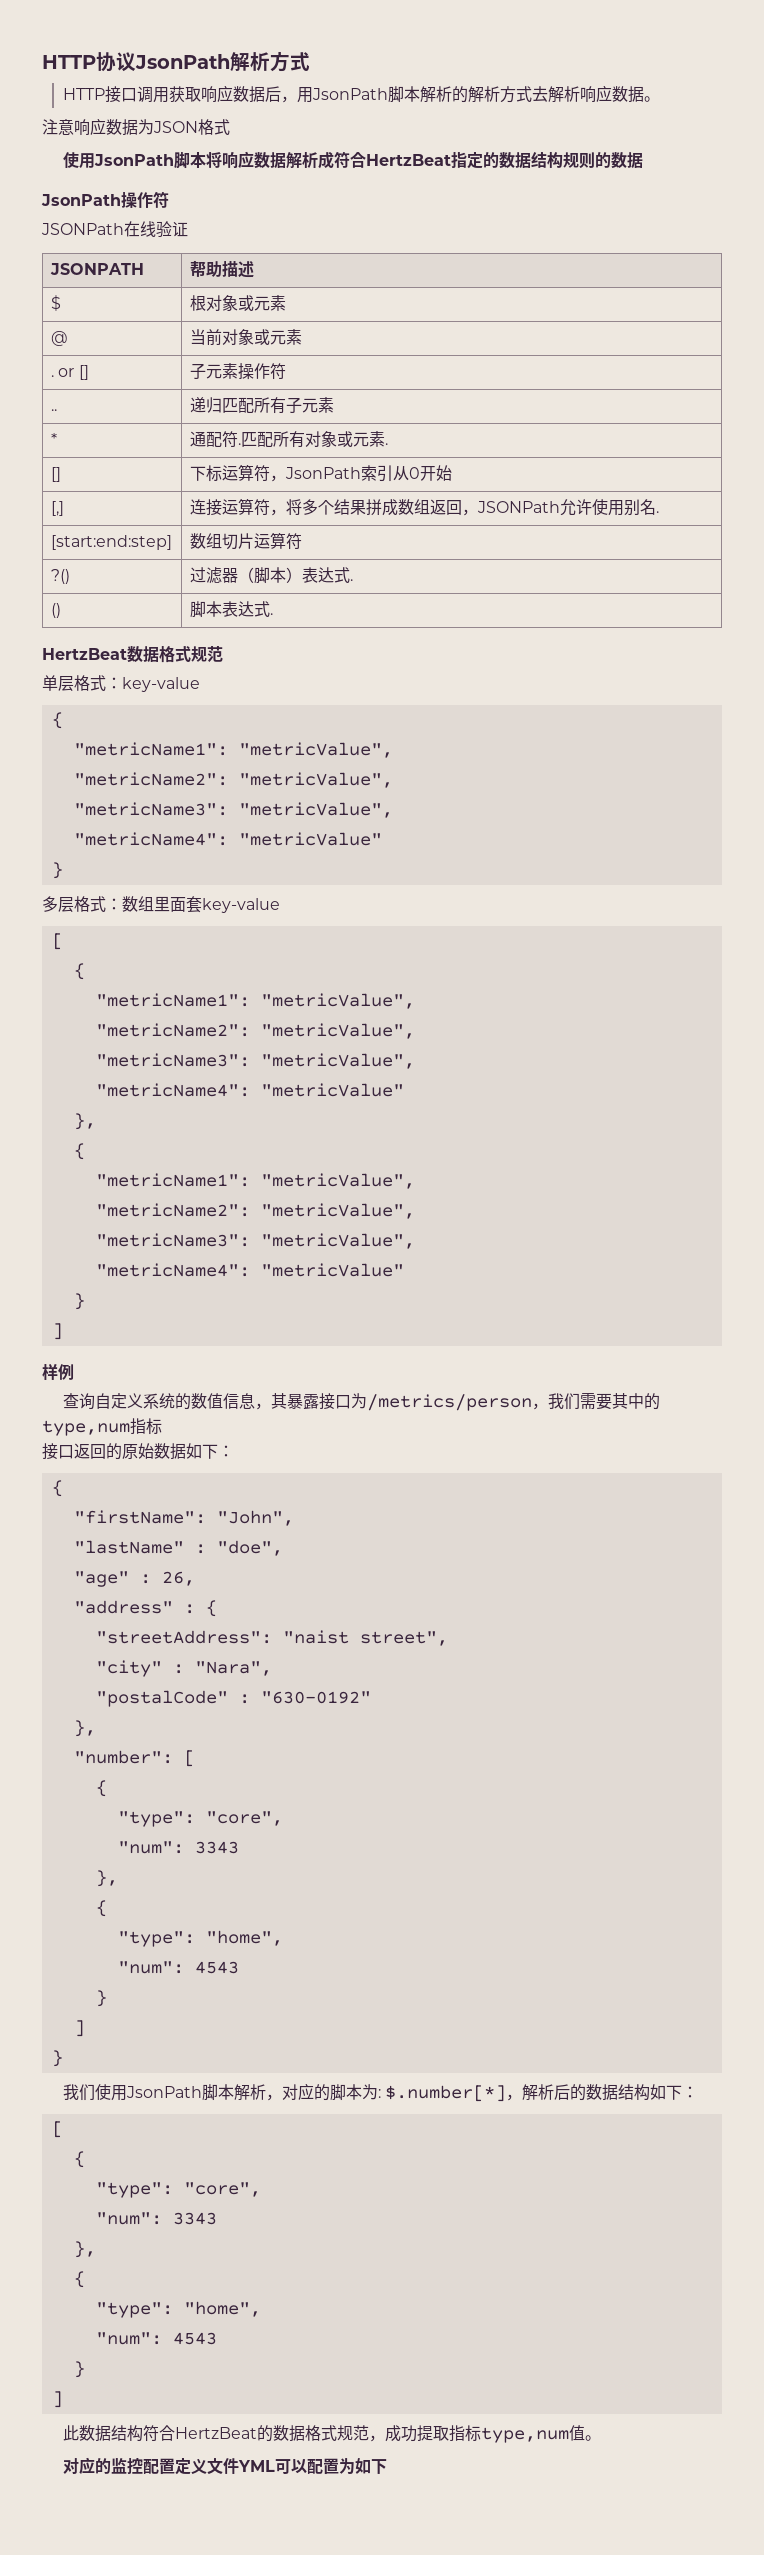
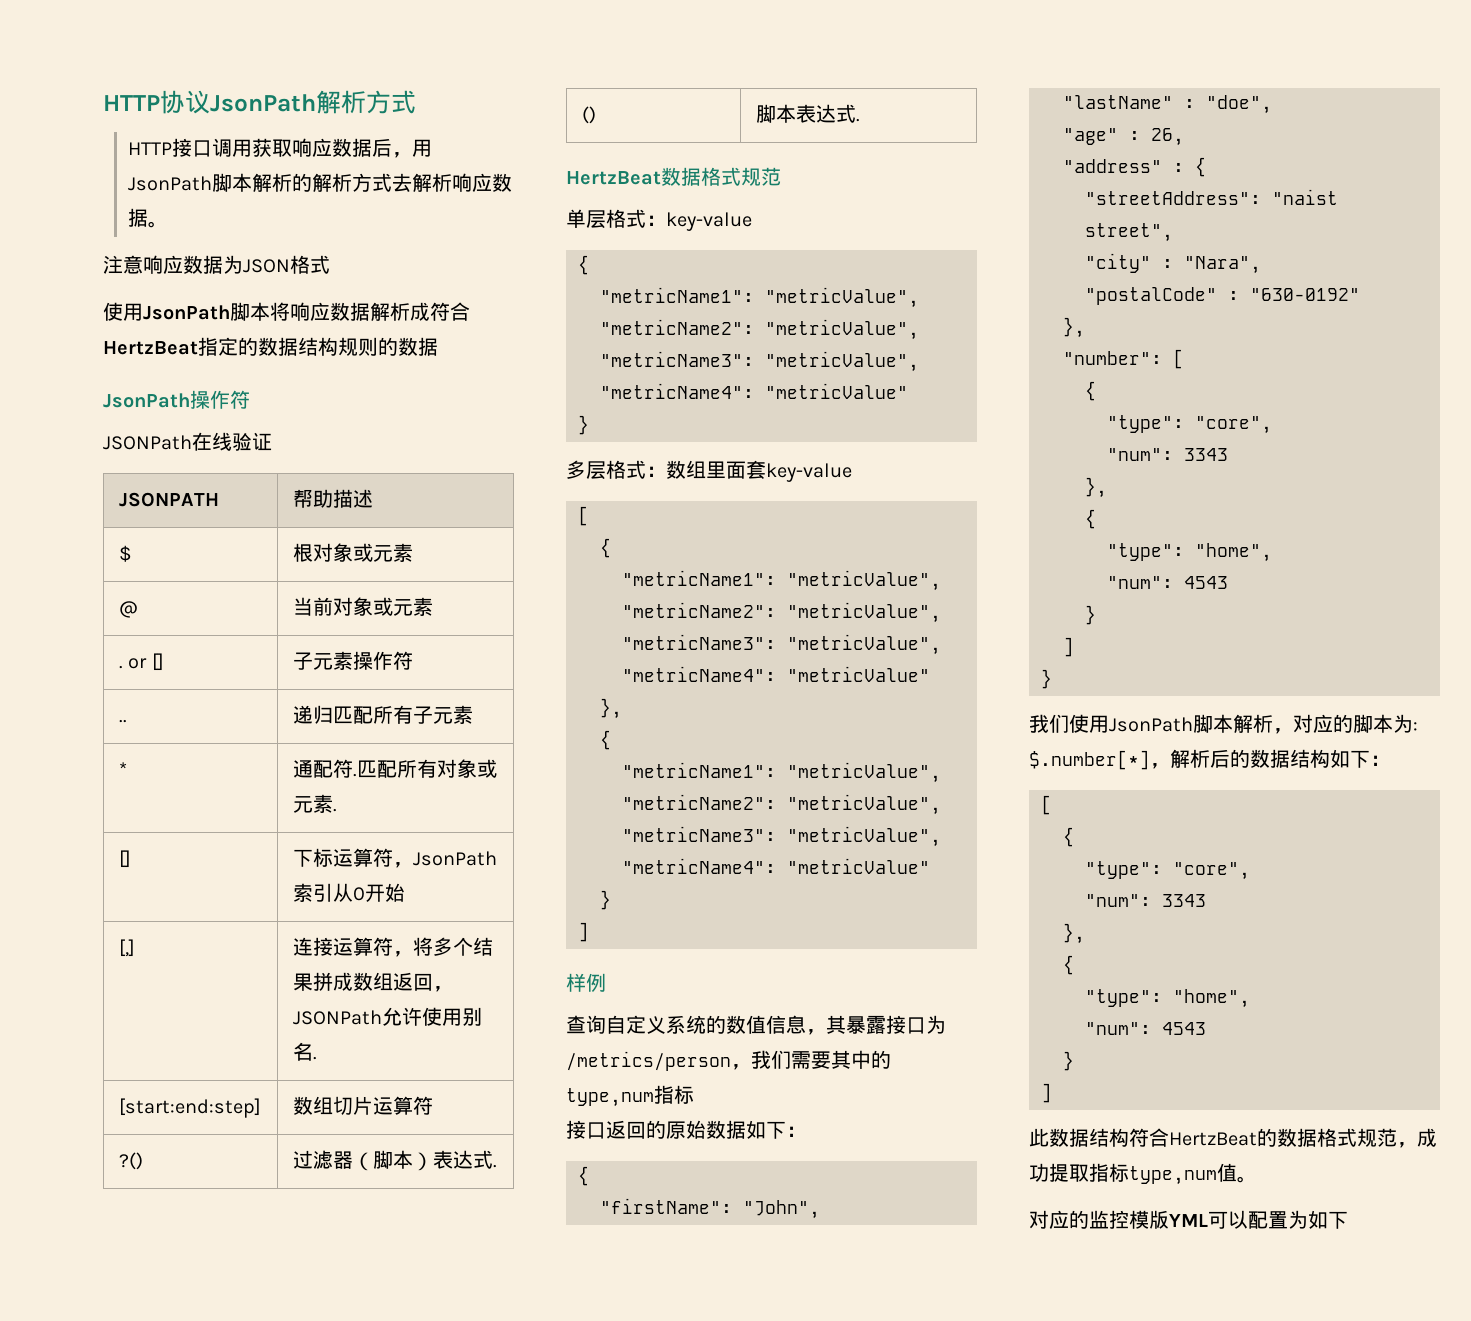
[143,2458,240,2475] 配置定义文件 -> [1129,1210,1169,1229] 模版

